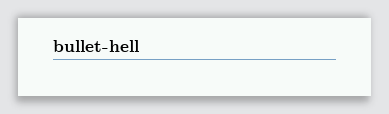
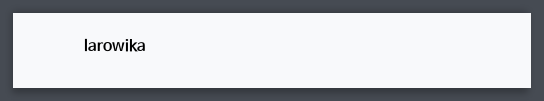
[53,40,139,52] bullet-hell -> [84,38,146,52] larowika

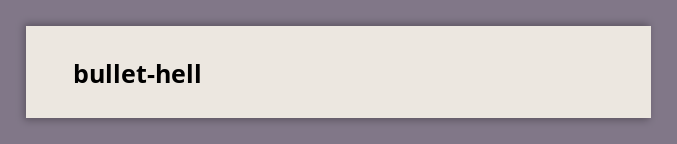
[84,38,146,52] larowika -> [73,64,202,83] bullet-hell

